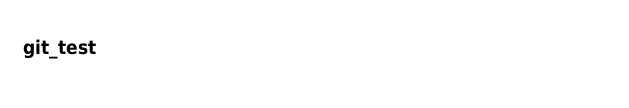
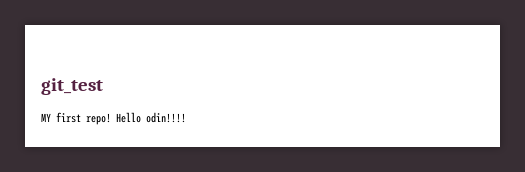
(96, 49) none -> [41,112,186,125] // MY first repo! Hello odin!!!!

